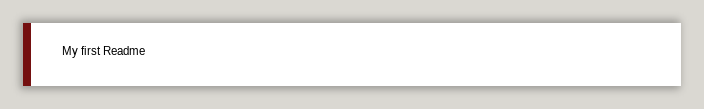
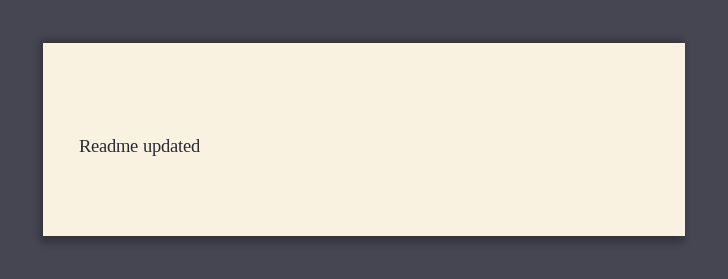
[62,46,146,58] My first Readme -> [79,139,201,156] Readme updated

